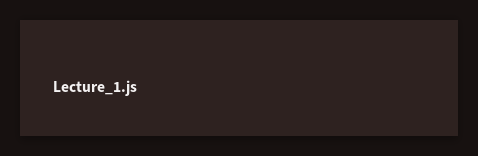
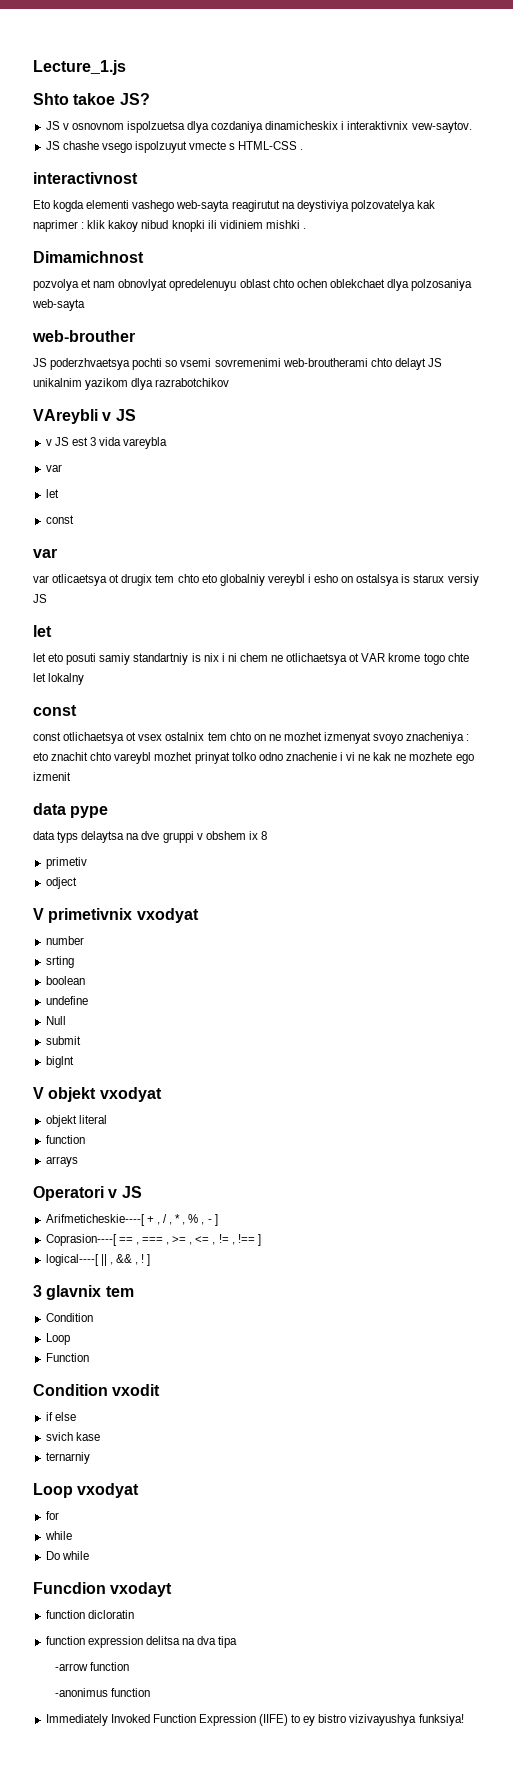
(137, 88) none -> [33,93,150,105] [45,121,472,133] [45,141,304,153] [33,172,138,184] [33,200,435,212] [33,220,306,232] [33,251,144,263] [33,279,473,291] [32,299,85,311] [32,330,135,342] [33,358,442,370] [33,378,230,390] [33,409,136,424] [45,437,168,449] [45,464,62,472] [45,489,59,498] [45,515,74,524] [33,548,57,558] [33,574,479,586] [33,594,47,603] [33,625,52,637] [33,653,469,665] [33,673,85,685] [33,705,77,716] [33,732,470,744] [33,752,474,764] [33,772,71,781] [33,803,109,818] [33,831,267,843] [45,857,87,869] [45,877,77,889] [33,908,199,923] [45,936,84,945] [45,956,74,968] [45,976,85,985] [45,996,88,1005] [45,1016,66,1025] [45,1036,81,1045] [45,1056,74,1068] [33,1087,162,1102] [45,1115,107,1127] [45,1135,85,1144] [45,1156,78,1167] [33,1186,142,1201] [45,1214,218,1226] [45,1234,261,1246] [45,1254,151,1266] [33,1285,134,1300] [45,1313,93,1322] [45,1333,70,1345] [45,1353,89,1362] [33,1384,161,1396] [45,1412,76,1421] [45,1432,100,1441] [45,1452,90,1464] [33,1483,140,1498] [45,1511,59,1520] [44,1531,72,1540] [45,1551,89,1560] [33,1582,173,1597] [45,1610,134,1619] [45,1636,238,1648] [54,1662,129,1671] [54,1688,150,1697] [45,1714,464,1726] // Shto takoe JS? // JS v osnovnom ispolzuetsa dlya cozdaniya dinamicheskix i interaktivnix vew-saytov. // JS chashe vsego ispolzuyut vmecte s HTML-CSS . // interactivnost // Eto kogda elementi vashego web-sayta reagirutut na deystiviya polzovatelya kak naprimer : klik kakoy nibud knopki ili vidiniem mishki . // Dimamichnost // pozvolya et nam obnovlyat opredelenuyu oblast chto ochen oblekchaet dlya polzosaniya web-sayta // web-brouther // JS poderzhvaetsya pochti so vsemi sovremenimi web-broutherami chto delayt JS unikalnim yazikom dlya razrabotchikov // VAreybli v JS // v JS est 3 vida vareybla // var // let // const // var // var otlicaetsya ot drugix tem chto eto globalniy vereybl i esho on ostalsya is starux versiy JS // let // let eto posuti samiy standartniy is nix i ni chem ne otlichaetsya ot VAR krome togo chte let lokalny // const // const otlichaetsya ot vsex ostalnix tem chto on ne mozhet izmenyat svoyo znacheniya : eto znachit chto vareybl mozhet prinyat tolko odno znachenie i vi ne kak ne mozhete ego izmenit // data pype // data typs delaytsa na dve gruppi v obshem ix 8 // primetiv // odject // V primetivnix vxodyat // number // srting // boolean // undefine // Null // submit // biglnt // V objekt vxodyat // objekt literal // function // arrays // Operatori v JS // Arifmeticheskie----[ + , / , * , % , - ] // Coprasion----[ == , === , >= , <= , != , !== ] // logical----[ || , && , ! ] // 3 glavnix tem // Condition // Loop // Function // Condition vxodit // if else // svich kase // ternarniy // Loop vxodyat // for // while // Do while // Funcdion vxodayt // function dicloratin // function expression delitsa na dva tipa // -arrow function // -anonimus function // Immediately Invoked Function Expression (IIFE) to ey bistro vizivayushya funksiya!

